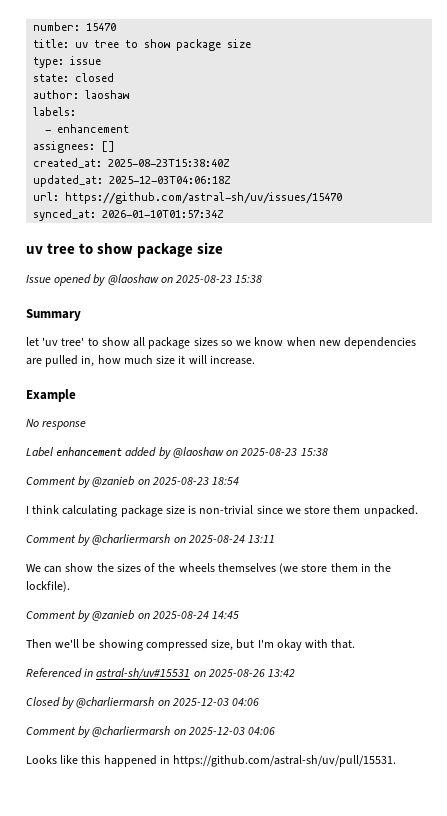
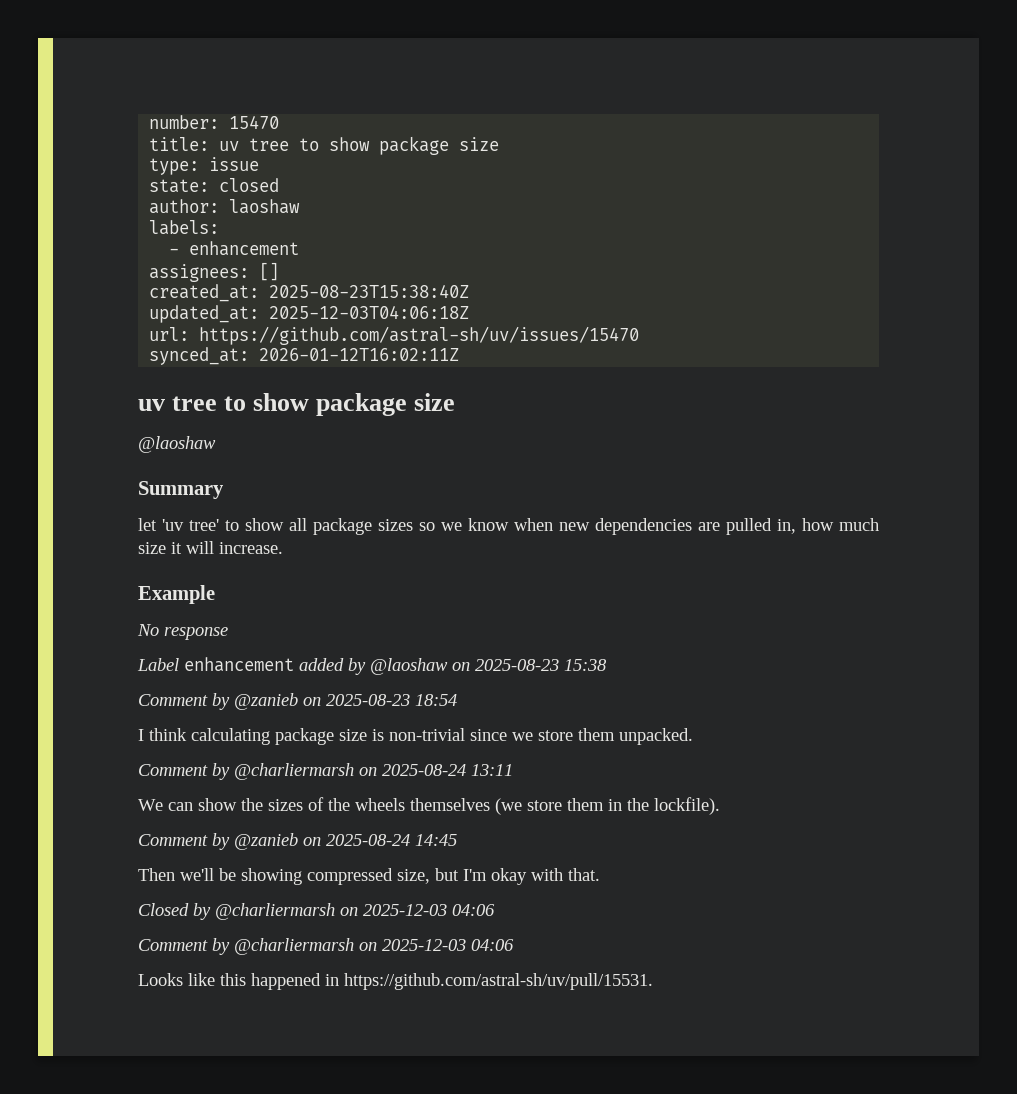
[102,210,225,218] [26,242,224,258] [26,274,263,286] 2026-01-10T01:57:34Z // uv tree to show package size // Issue opened by @laoshaw on 2025-08-23 15:38 -> [259,348,460,361] [138,393,456,416] [138,436,216,453] 2026-01-12T16:02:11Z // uv tree to show package size // @laoshaw
[26,668,296,679] // Referenced in astral-sh/uv#15531 on 2025-08-26 13:42 -> (600, 874) none

